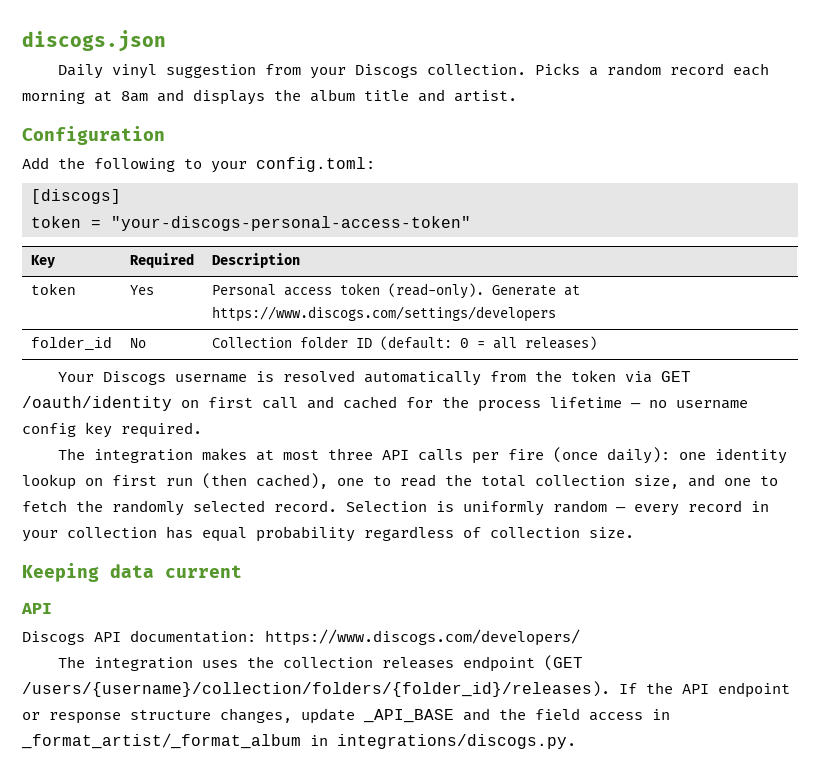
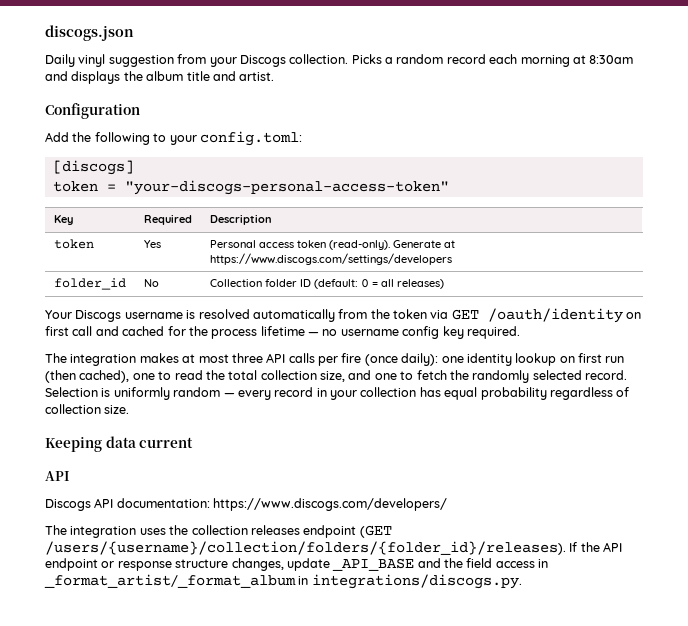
[121,91,148,102] 8am -> [589,55,634,64] 8:30am

